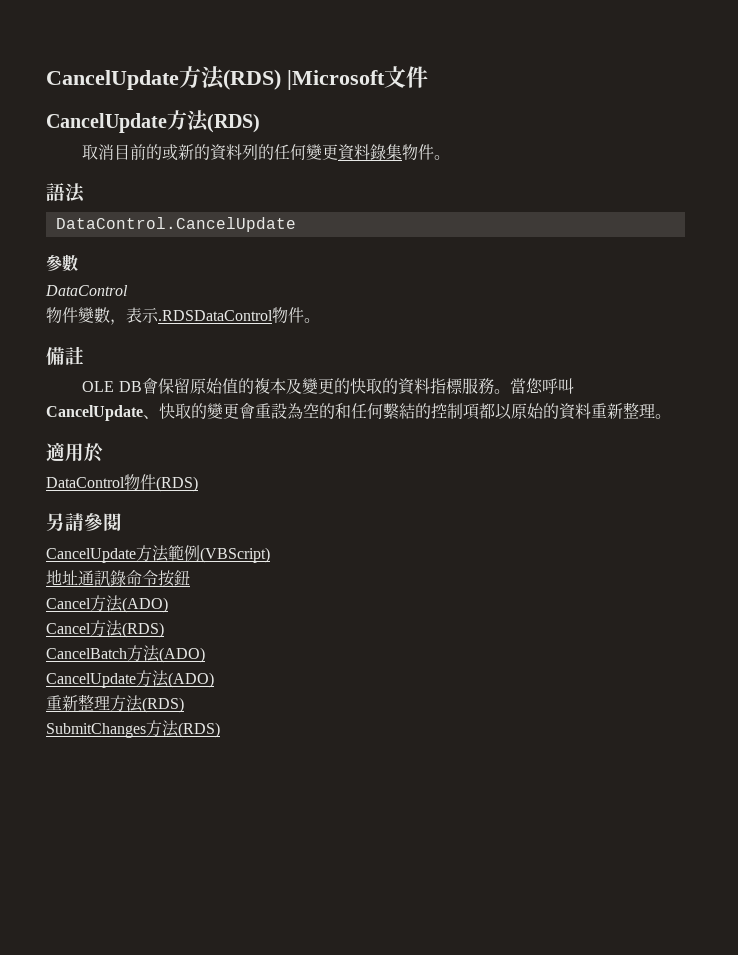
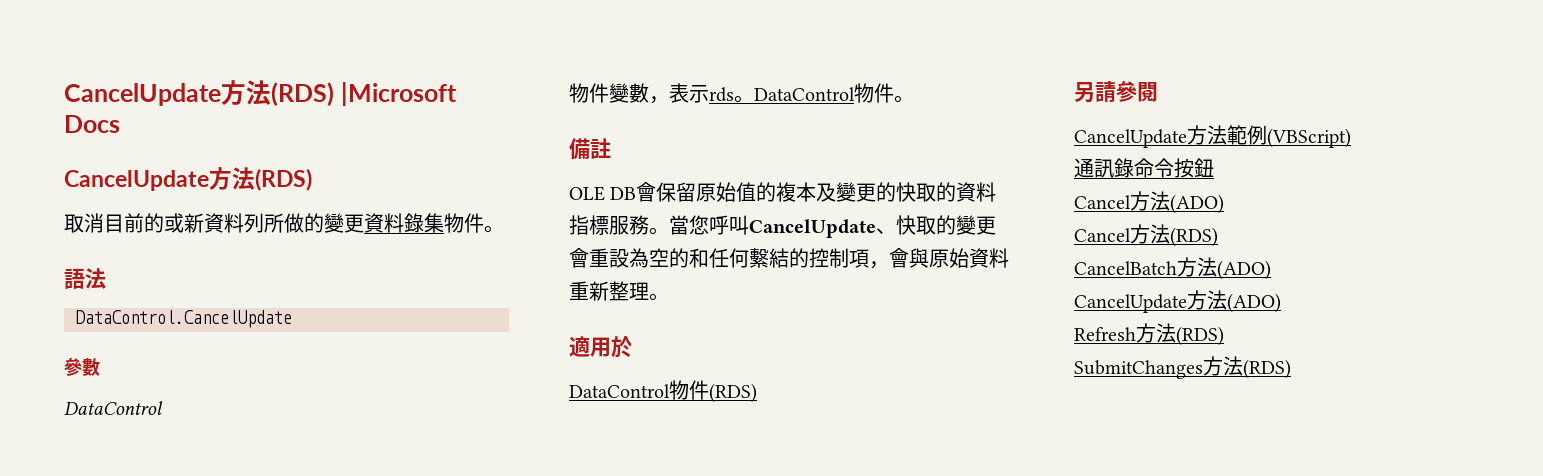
[384,66,428,88] 文件 -> [64,115,120,133] Docs
[194,144,307,161] 的資料列的任何 -> [204,213,324,233] 資料列所做的
[158,310,273,321] .RDSDataControl -> [709,87,855,103] rds。DataControl
[479,403,559,420] 都以原始的 -> [869,248,969,269] ，會與原始
[46,569,78,585] 地址 -> (1351, 138) none
[46,694,110,711] 重新整理 -> [1074,327,1136,341] Refresh

